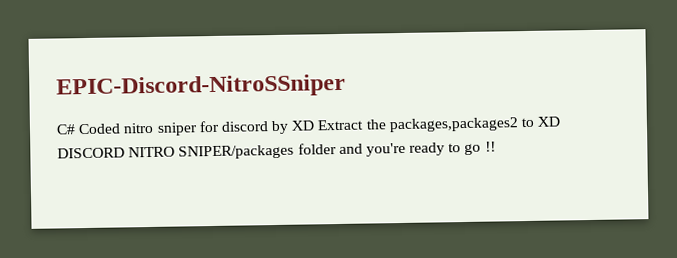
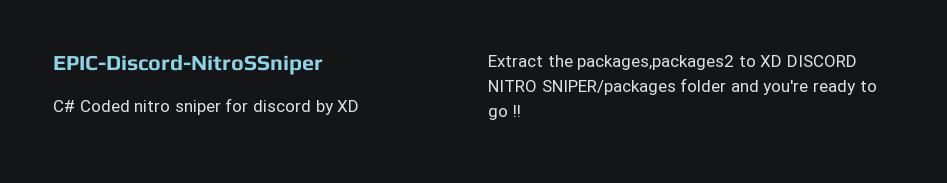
(316, 125) none -> (360, 106) //

